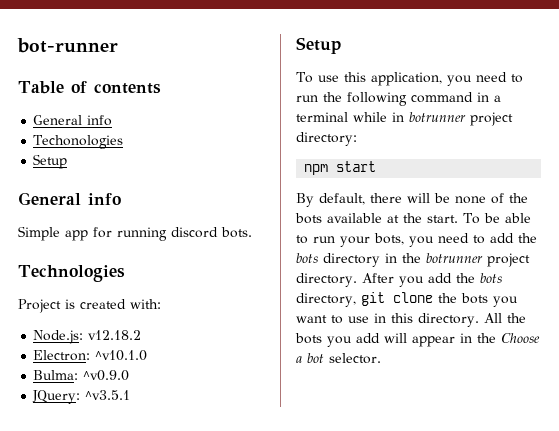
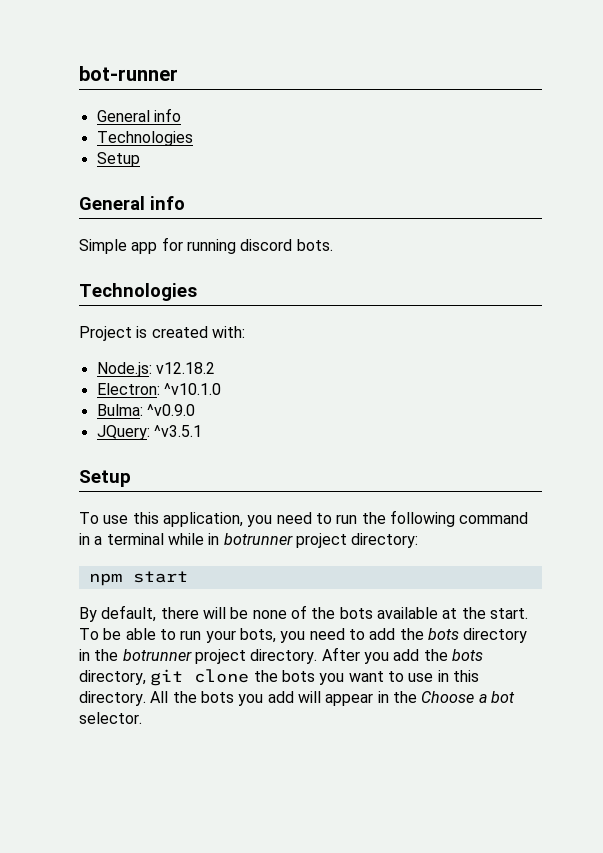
[18,81,161,94] [33,115,113,126] [33,135,124,149] // Table of contents // General info // Techonologies -> [96,108,181,122] [96,131,193,146] // General info // Technologies

